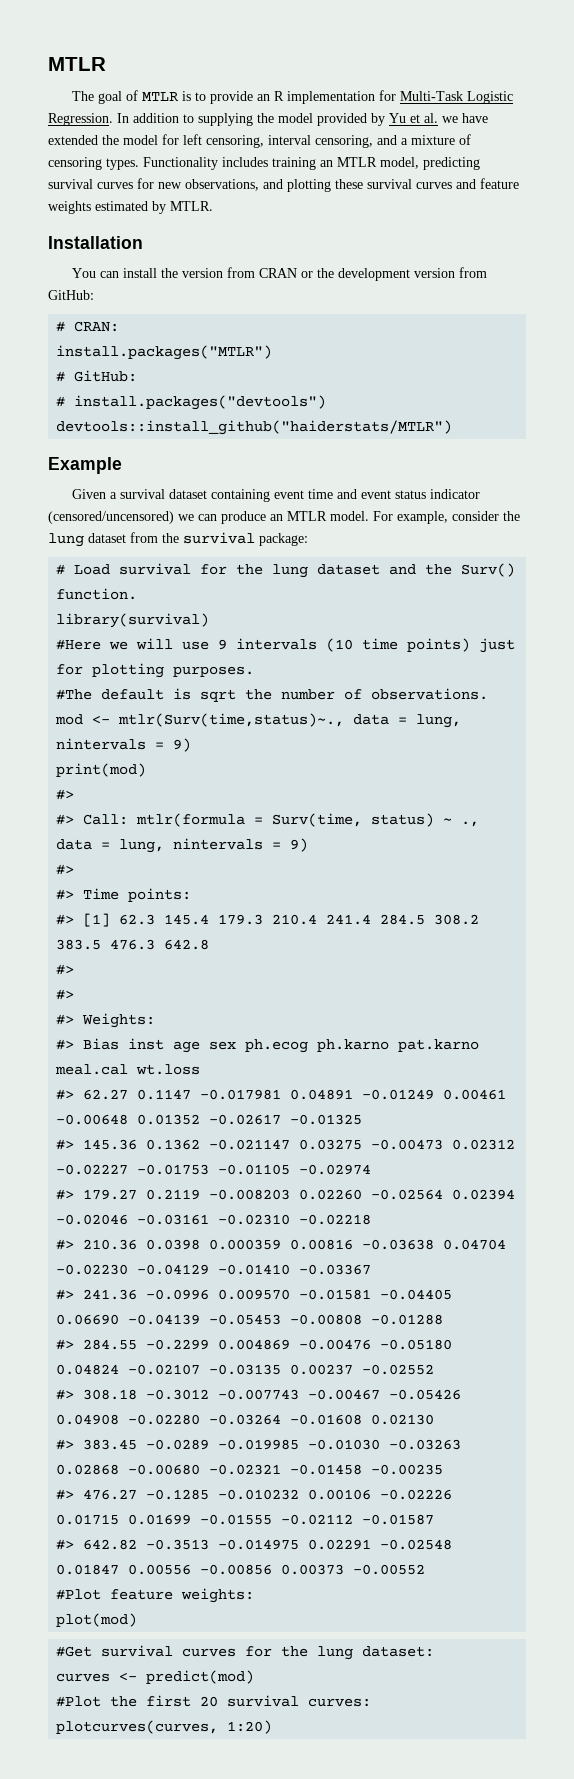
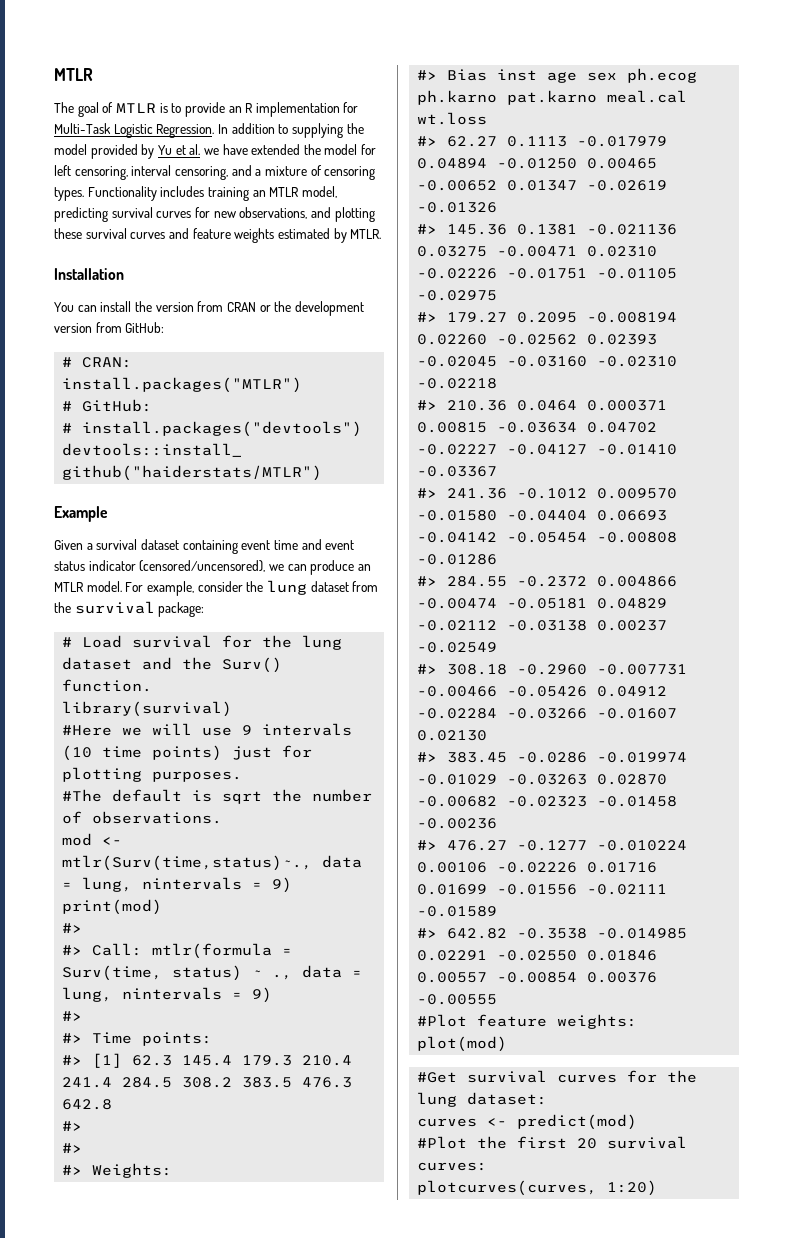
[48,511,174,524] (censored/uncensored) -> [139,560,266,572] (censored/uncensored),
[137,1089,507,1100] [56,1114,363,1125] [56,1139,516,1150] [56,1164,372,1175] [56,1189,516,1200] [56,1214,372,1225] [56,1239,507,1250] [56,1264,372,1275] [56,1289,453,1300] [56,1314,444,1325] [56,1339,453,1350] [56,1364,435,1375] [56,1389,462,1400] [56,1414,435,1425] [56,1439,462,1450] [56,1464,444,1475] [56,1489,453,1500] [56,1514,435,1525] [56,1539,453,1550] [56,1564,426,1575] 0.1147 -0.017981 0.04891 -0.01249 0.00461 -0.00648 0.01352 -0.02617 -0.01325 // #> 145.36 0.1362 -0.021147 0.03275 -0.00473 0.02312 -0.02227 -0.01753 -0.01105 -0.02974 // #> 179.27 0.2119 -0.008203 0.02260 -0.02564 0.02394 -0.02046 -0.03161 -0.02310 -0.02218 // #> 210.36 0.0398 0.000359 0.00816 -0.03638 0.04704 -0.02230 -0.04129 -0.01410 -0.03367 // #> 241.36 -0.0996 0.009570 -0.01581 -0.04405 0.06690 -0.04139 -0.05453 -0.00808 -0.01288 // #> 284.55 -0.2299 0.004869 -0.00476 -0.05180 0.04824 -0.02107 -0.03135 0.00237 -0.02552 // #> 308.18 -0.3012 -0.007743 -0.00467 -0.05426 0.04908 -0.02280 -0.03264 -0.01608 0.02130 // #> 383.45 -0.0289 -0.019985 -0.01030 -0.03263 0.02868 -0.00680 -0.02321 -0.01458 -0.00235 // #> 476.27 -0.1285 -0.010232 0.00106 -0.02226 0.01715 0.01699 -0.01555 -0.02112 -0.01587 // #> 642.82 -0.3513 -0.014975 0.02291 -0.02548 0.01847 0.00556 -0.00856 0.00373 -0.00552 -> [507,136,668,147] [417,158,658,169] [417,180,668,191] [417,202,498,213] [417,224,678,235] [417,246,658,257] [417,268,678,279] [417,290,498,301] [417,312,678,323] [417,334,658,345] [417,356,678,367] [417,378,498,389] [417,400,668,411] [417,422,658,433] [417,444,678,455] [417,466,498,477] [417,488,678,499] [417,510,668,521] [417,532,678,543] [417,554,498,565] [417,576,678,587] [417,598,668,609] [417,620,668,631] [417,642,498,653] [417,664,688,675] [417,686,668,697] [417,708,678,719] [417,730,488,741] [417,752,688,763] [417,774,668,785] [417,796,678,807] [417,818,498,829] [417,840,688,851] [417,862,658,873] [417,884,668,895] [417,906,498,917] [417,928,688,939] [417,950,658,961] [417,972,658,983] [417,994,498,1005] 0.1113 -0.017979 0.04894 -0.01250 0.00465 -0.00652 0.01347 -0.02619 -0.01326 // #> 145.36 0.1381 -0.021136 0.03275 -0.00471 0.02310 -0.02226 -0.01751 -0.01105 -0.02975 // #> 179.27 0.2095 -0.008194 0.02260 -0.02562 0.02393 -0.02045 -0.03160 -0.02310 -0.02218 // #> 210.36 0.0464 0.000371 0.00815 -0.03634 0.04702 -0.02227 -0.04127 -0.01410 -0.03367 // #> 241.36 -0.1012 0.009570 -0.01580 -0.04404 0.06693 -0.04142 -0.05454 -0.00808 -0.01286 // #> 284.55 -0.2372 0.004866 -0.00474 -0.05181 0.04829 -0.02112 -0.03138 0.00237 -0.02549 // #> 308.18 -0.2960 -0.007731 -0.00466 -0.05426 0.04912 -0.02284 -0.03266 -0.01607 0.02130 // #> 383.45 -0.0286 -0.019974 -0.01029 -0.03263 0.02870 -0.00682 -0.02323 -0.01458 -0.00236 // #> 476.27 -0.1277 -0.010224 0.00106 -0.02226 0.01716 0.01699 -0.01556 -0.02111 -0.01589 // #> 642.82 -0.3538 -0.014985 0.02291 -0.02550 0.01846 0.00557 -0.00854 0.00376 -0.00555

